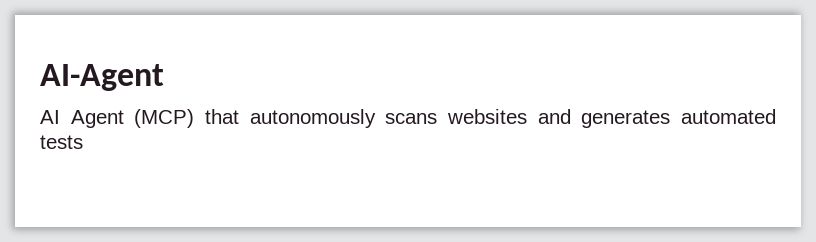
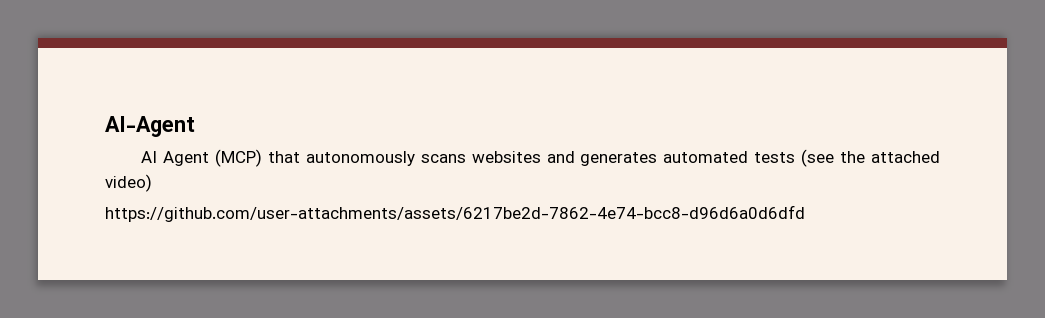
(83, 142) none -> [801,149,940,167] [105,174,152,192] [105,205,805,222] (see the attached video) // https://github.com/user-attachments/assets/6217be2d-7862-4e74-bcc8-d96d6a0d6dfd

